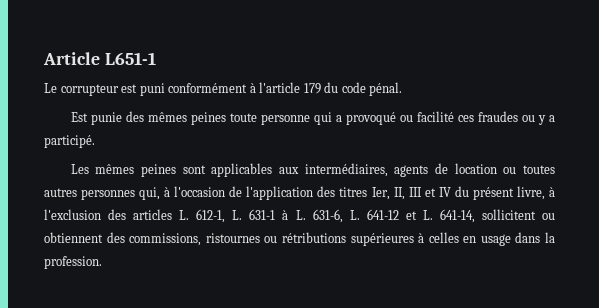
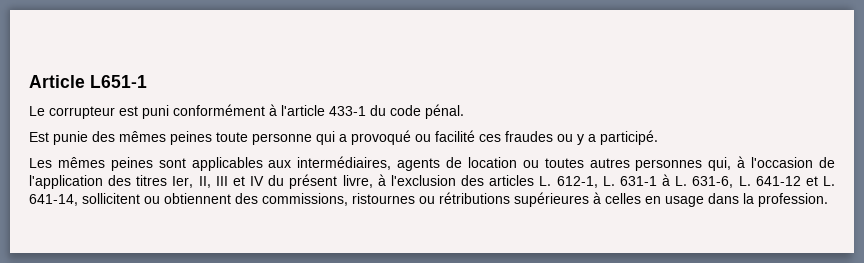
[303,83,321,94] 179 -> [329,106,366,116] 433-1

